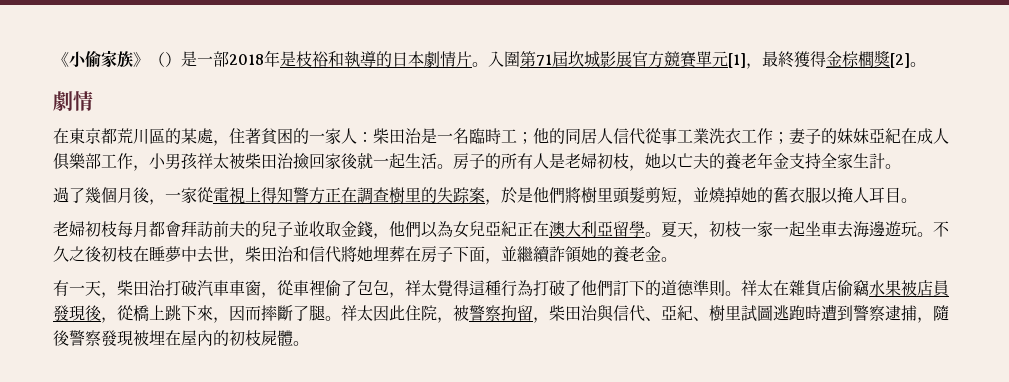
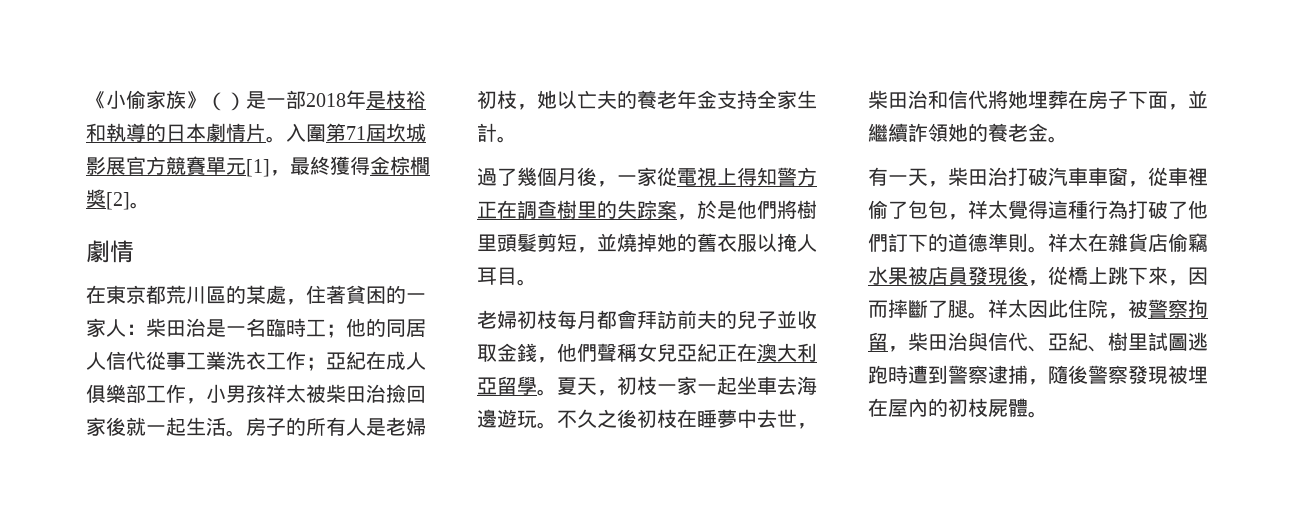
[789,128,869,145] 妻子的妹妹 -> (326, 364) none
[421,221,453,238] 以為 -> [597,343,637,362] 聲稱

